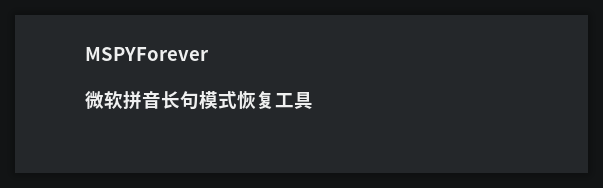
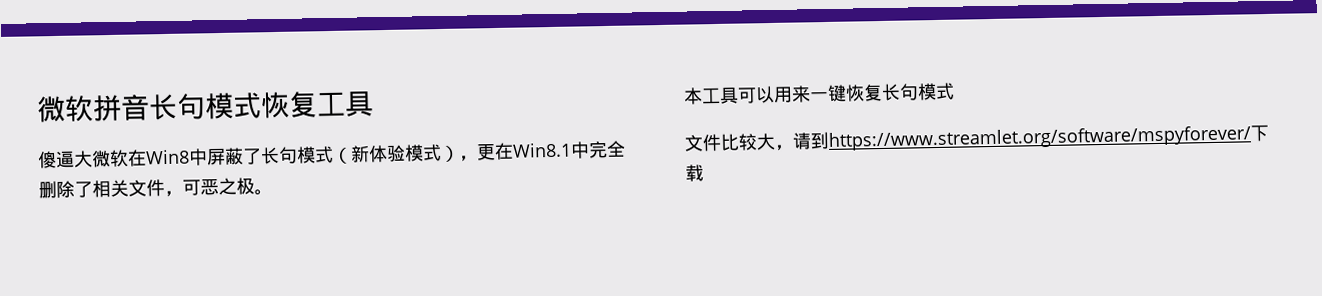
[85,47,209,61] MSPYForever // -> (36, 109) none
(313, 100) none -> [37,140,626,169] [38,177,273,199] [683,82,955,105] [684,124,1269,152] [685,164,704,182] // 傻逼大微软在Win8中屏蔽了长句模式（新体验模式），更在Win8.1中完全删除了相关文件，可恶之极。 // 本工具可以用来一键恢复长句模式 // 文件比较大，请到https://www.streamlet.org/software/mspyforever/下载

